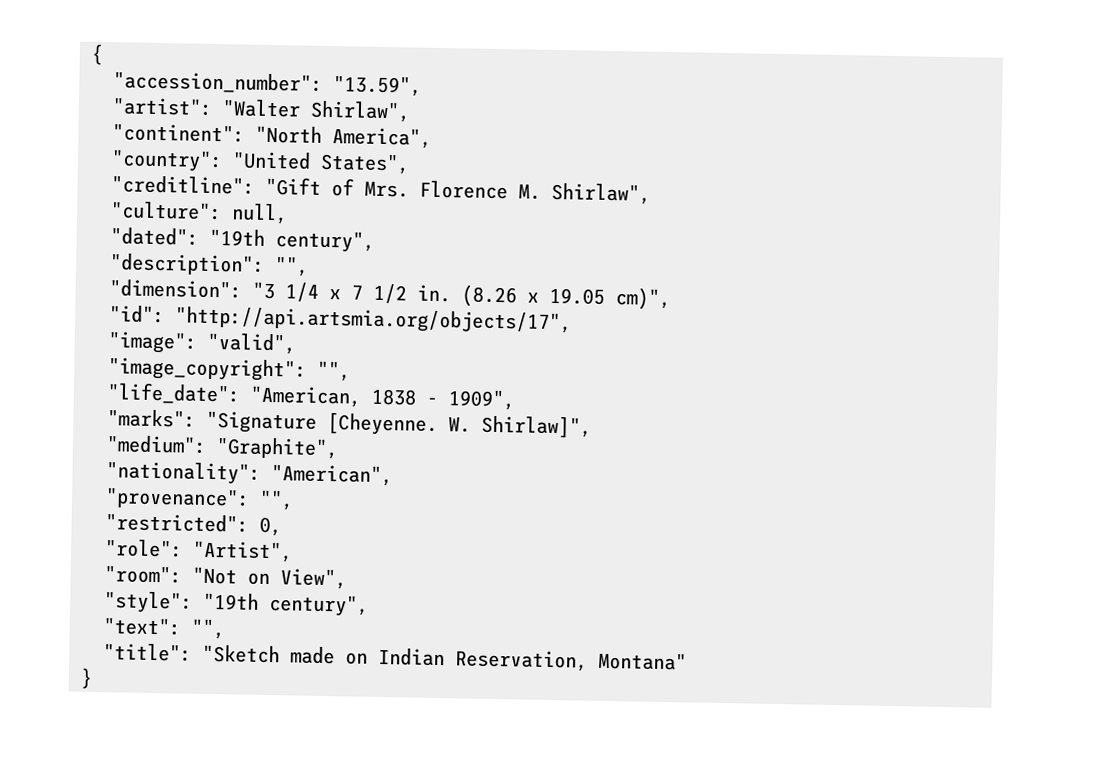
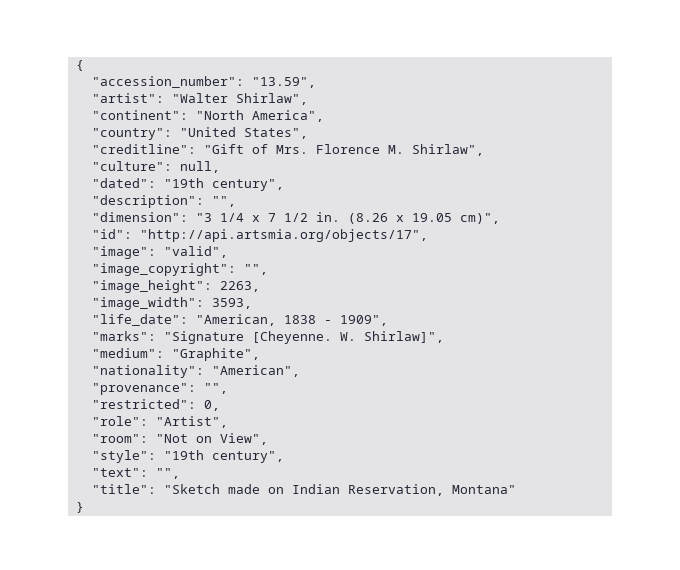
(351, 371) none -> [91,280,260,293] [91,297,252,310] // "image_height": 2263, // "image_width": 3593,

